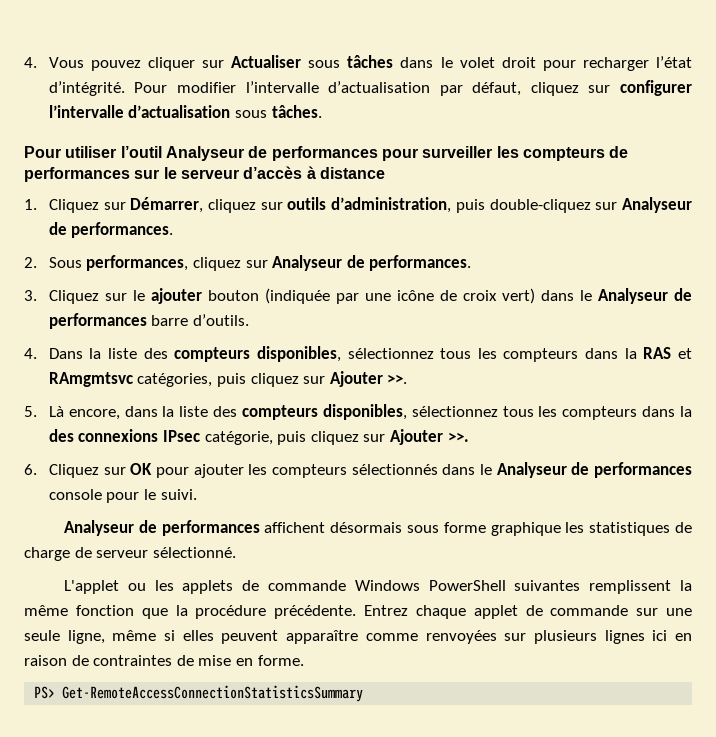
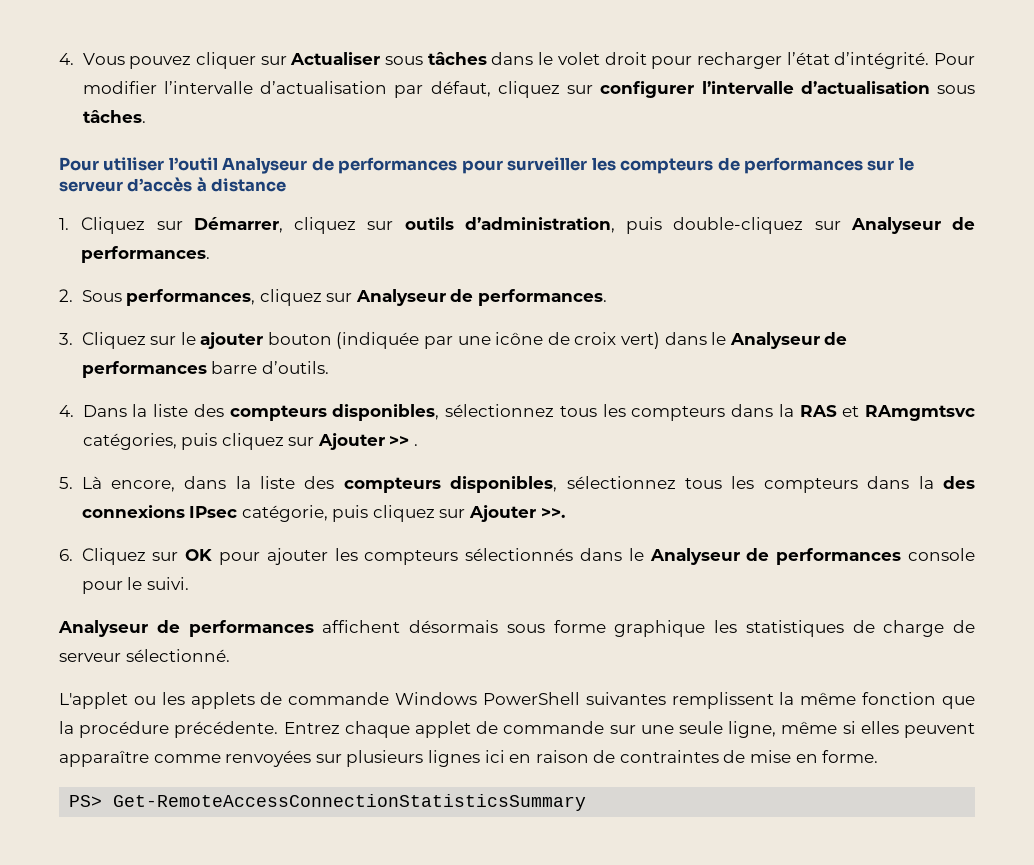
[387,374,408,384] >>. -> [389,436,419,446] >> .

